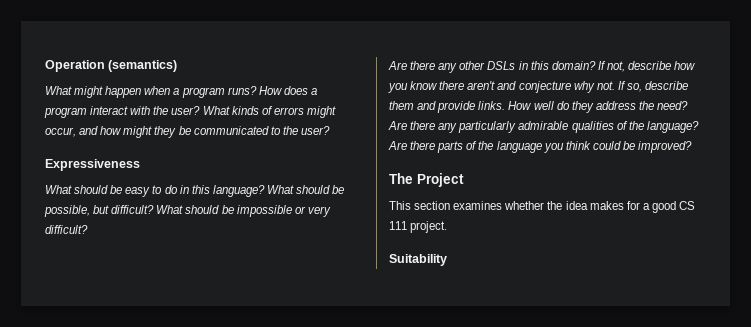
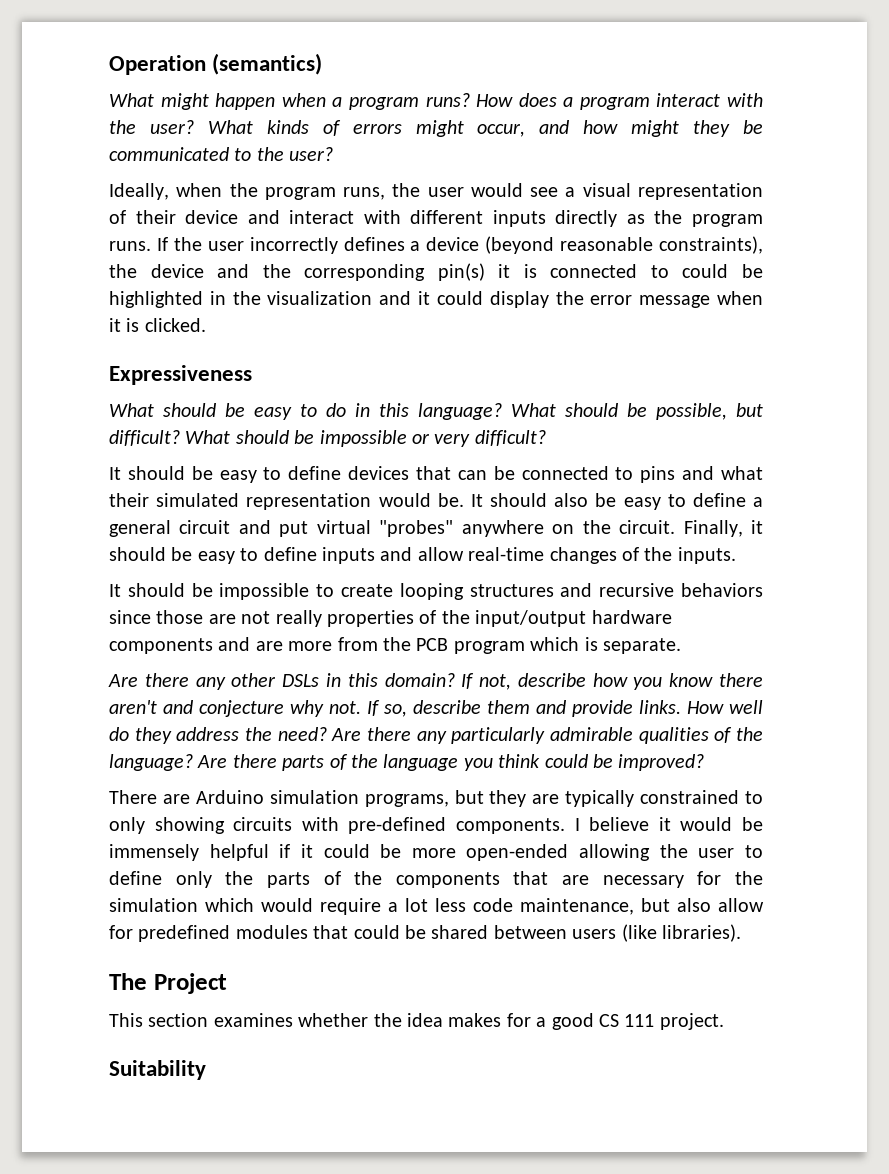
(330, 130) none -> [109,183,763,200] [109,210,763,227] [109,236,763,254] [109,263,763,281] [109,291,763,308] [109,318,206,332] // Ideally, when the program runs, the user would see a visual representation of their device and interact with different inputs directly as the program runs. If the user incorrectly defines a device (beyond reasonable constraints), the device and the corresponding pin(s) it is connected to could be highlighted in the visualization and it could display the error message when it is clicked.
(88, 229) none -> [109,466,763,483] [109,493,763,510] [109,520,763,537] [109,547,736,564] [109,583,763,600] [109,610,672,627] [109,637,681,654] // It should be easy to define devices that can be connected to pins and what their simulated representation would be. It should also be easy to define a general circuit and put virtual "probes" anywhere on the circuit. Finally, it should be easy to define inputs and allow real-time changes of the inputs. // It should be impossible to create looping structures and recursive behaviors since those are not really properties of the input/output hardware components and are more from the PCB program which is separate.
(693, 147) none -> [109,790,763,807] [109,817,764,834] [109,844,763,861] [109,871,763,888] [109,898,764,915] [109,924,741,942] // There are Arduino simulation programs, but they are typically constrained to only showing circuits with pre-defined components. I believe it would be immensely helpful if it could be more open-ended allowing the user to define only the parts of the components that are necessary for the simulation which would require a lot less code maintenance, but also allow for predefined modules that could be shared between users (like libraries).

